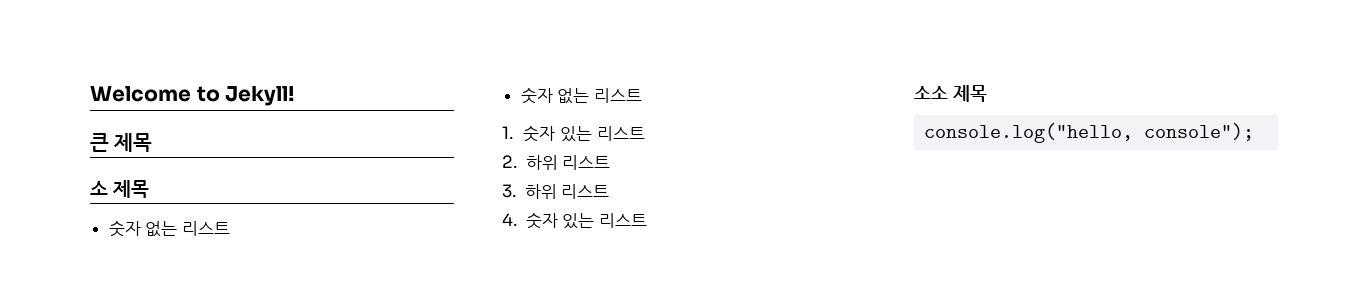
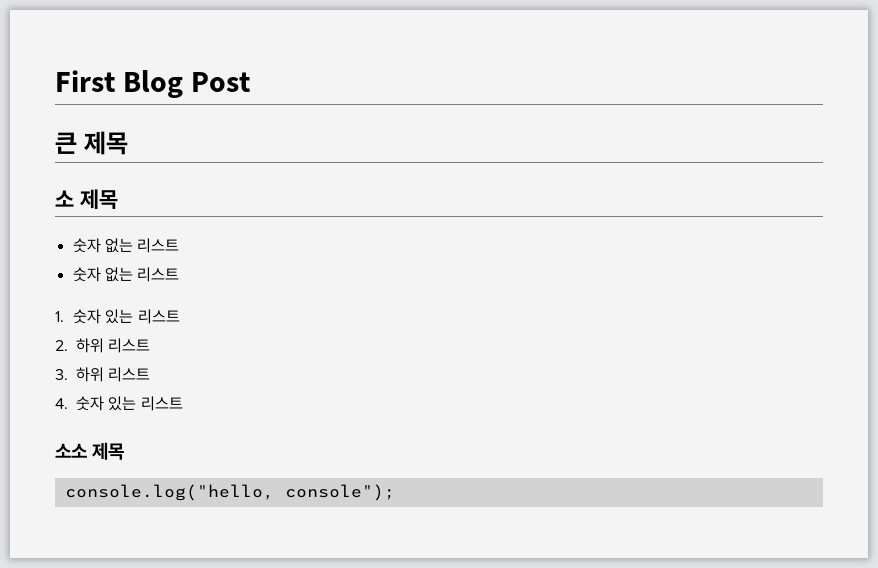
[90,86,296,106] Welcome to Jekyll! -> [55,70,251,98] First Blog Post

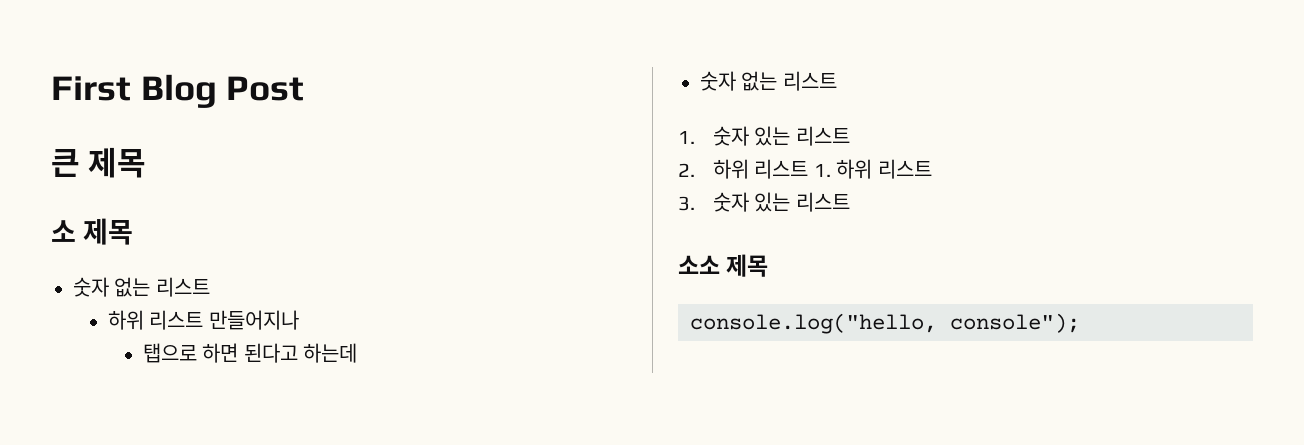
(180, 245) none -> [107,310,299,330] [142,343,358,363] // 하위 리스트 만들어지나 // 탭으로 하면 된다고 하는데
[55,367,151,382] [55,398,68,409] // 3. 하위 리스트 // 4. -> [813,159,932,179] [678,196,695,211] 1. 하위 리스트 // 3.

